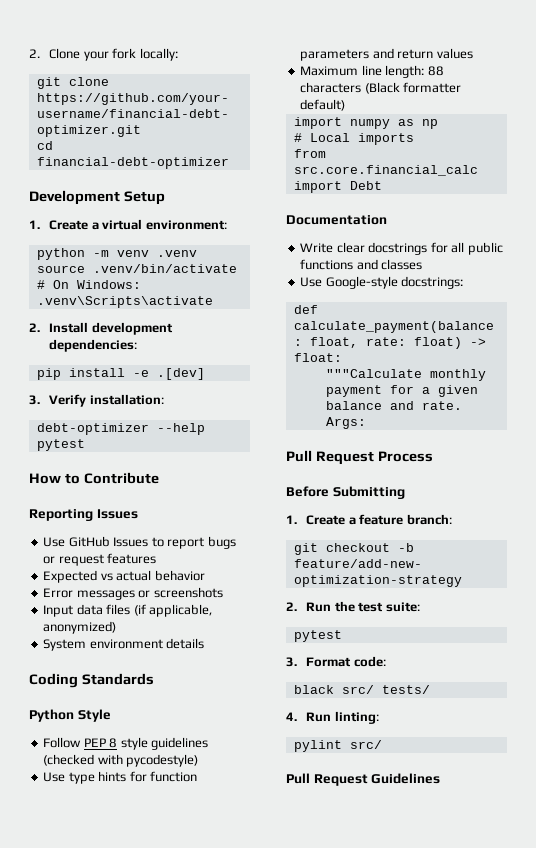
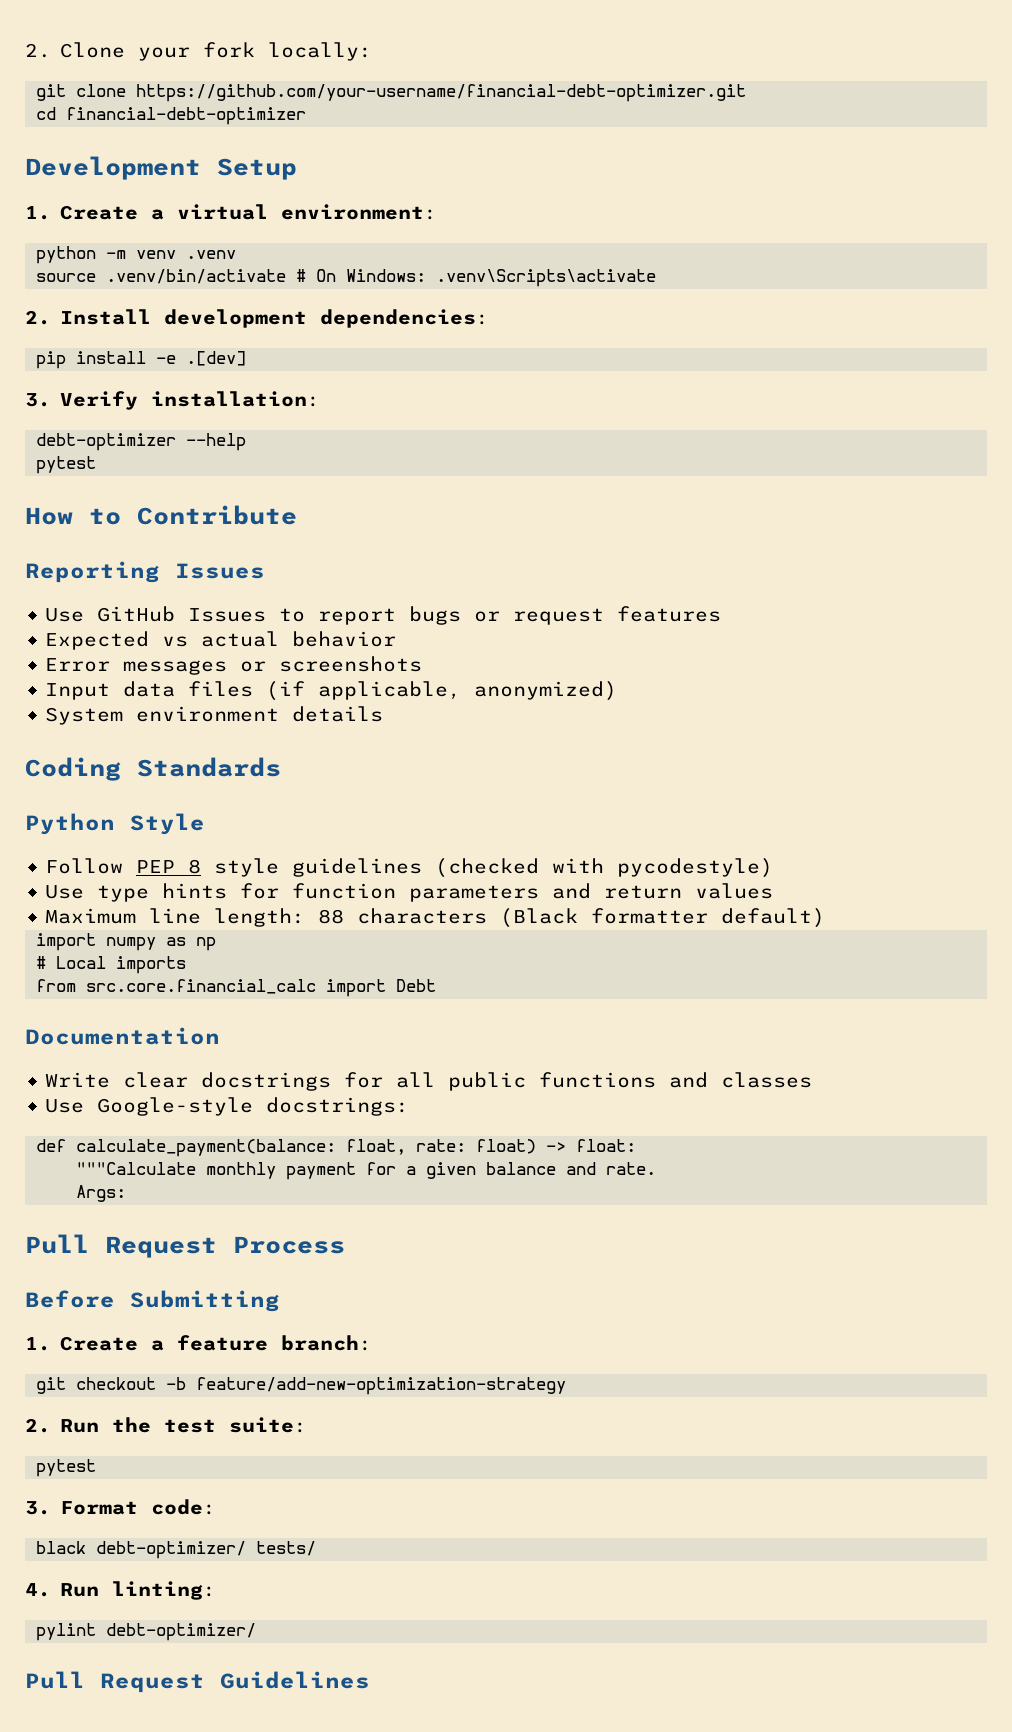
[341,685,374,694] src/ -> [96,1541,247,1559] debt-optimizer/
[349,740,382,749] src/ -> [106,1623,257,1641] debt-optimizer/

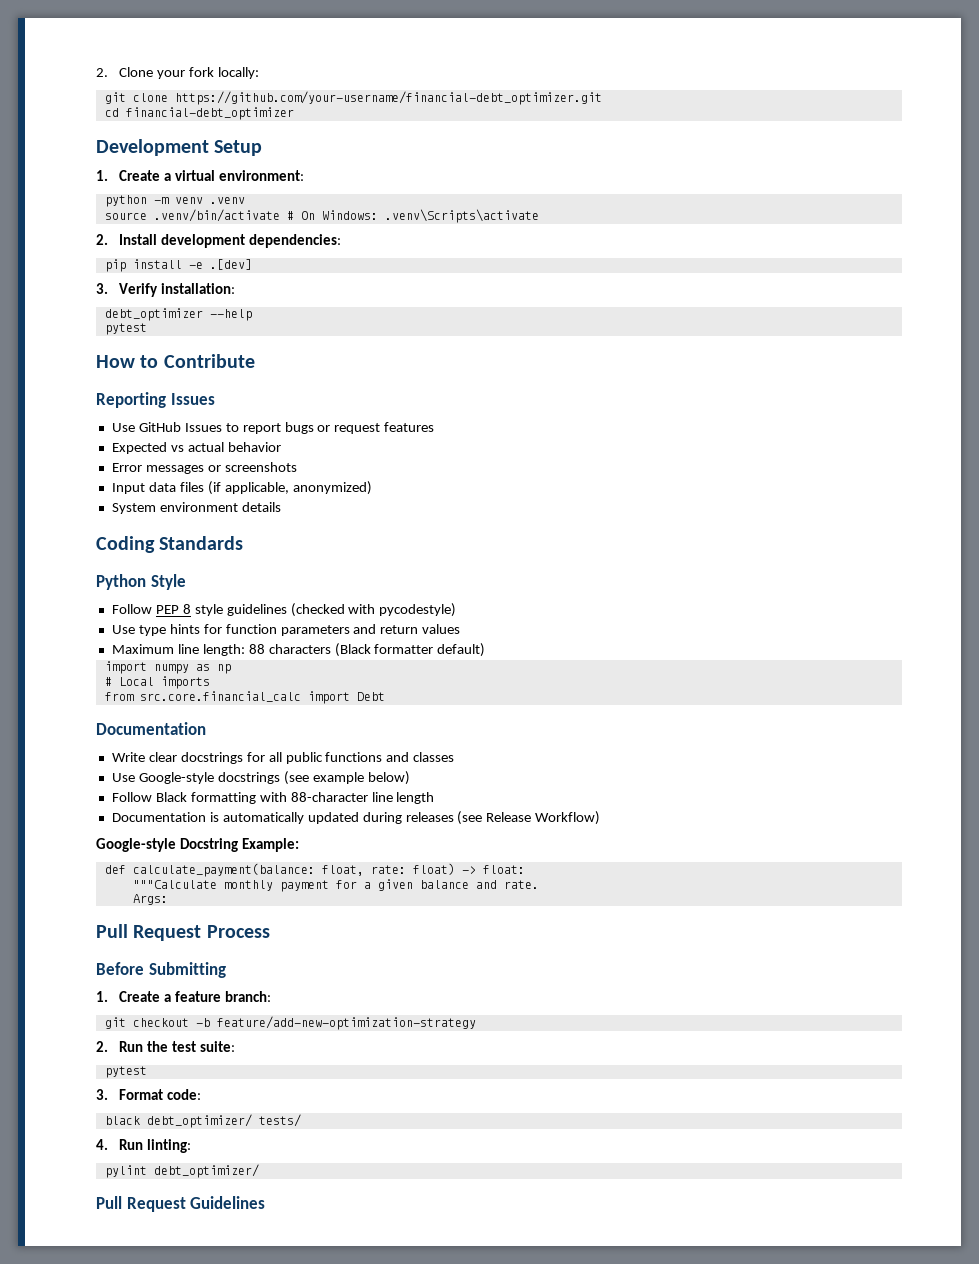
[136,84,747,102] https://github.com/your-username/financial-debt-optimizer.git -> [174,91,602,105] https://github.com/your-username/financial-debt_optimizer.git
[66,107,307,125] financial-debt-optimizer -> [125,107,294,120] financial-debt_optimizer
[36,433,177,451] debt-optimizer -> [104,308,203,321] debt_optimizer
[266,1097,410,1116] docstrings: -> [217,771,410,785] [111,792,435,804] [111,811,601,825] [96,838,299,852] docstrings (see example below) // Follow Black formatting with 88-character line length // Documentation is automatically updated during releases (see Release Workflow) // Google-style Docstring Example:
[96,1541,247,1559] debt-optimizer/ -> [146,1114,252,1128] debt_optimizer/
[106,1623,257,1641] debt-optimizer/ -> [153,1164,259,1178] debt_optimizer/

